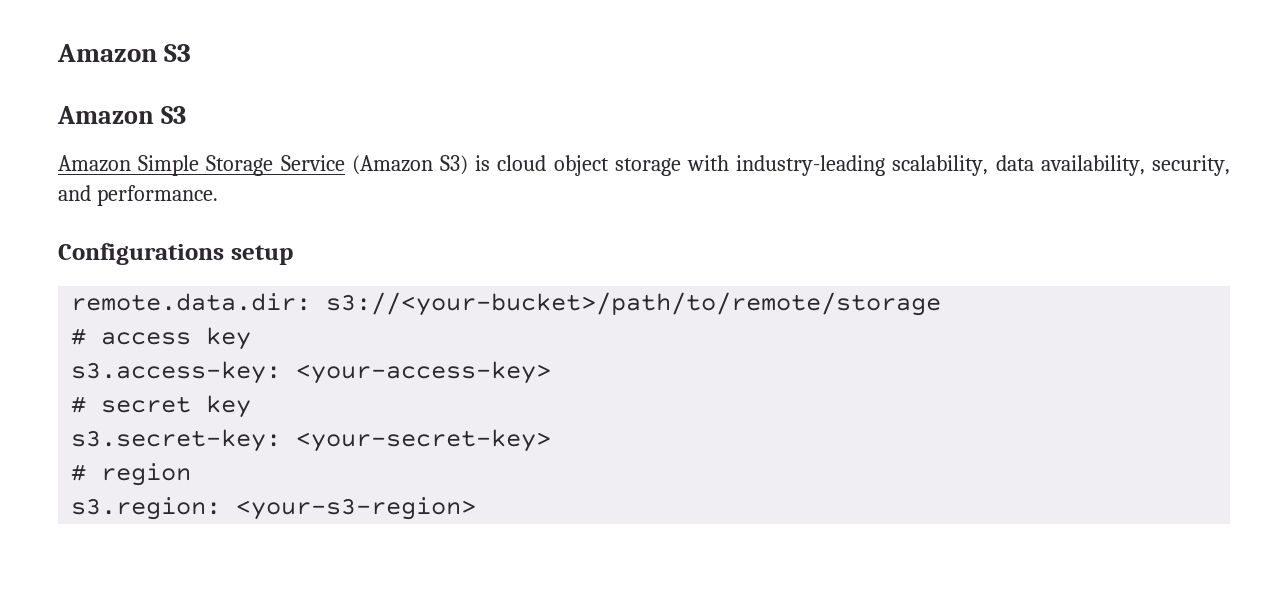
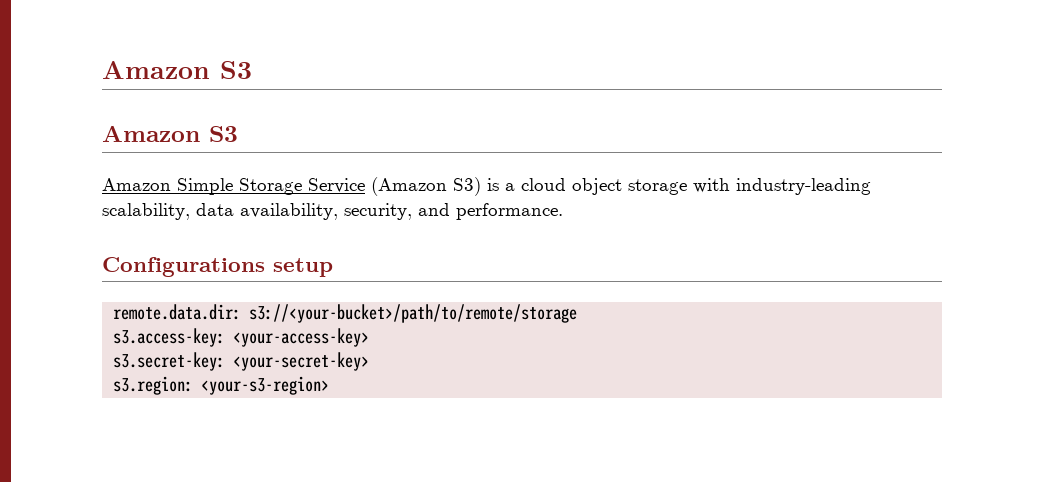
(491, 163) none -> [505,183,515,191] a
[71,327,252,350] // # access key -> (578, 313) none
[71,395,252,418] // # secret key -> (370, 337) none
[71,463,192,486] // # region -> (370, 361) none

